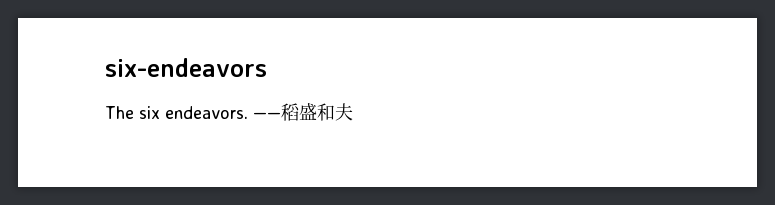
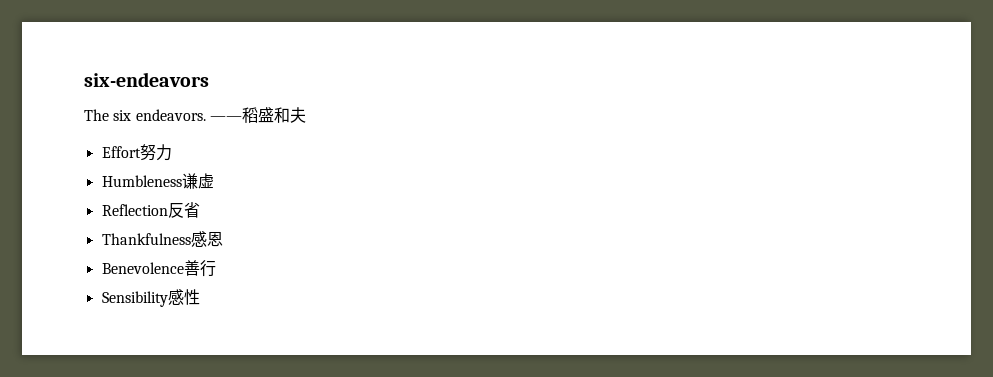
(353, 112) none -> [101,144,172,161] [101,173,214,189] [101,202,200,218] [101,231,223,247] [101,260,216,277] [101,289,200,307] // Effort努力 // Humbleness谦虚 // Reflection反省 // Thankfulness感恩 // Benevolence善行 // Sensibility感性

